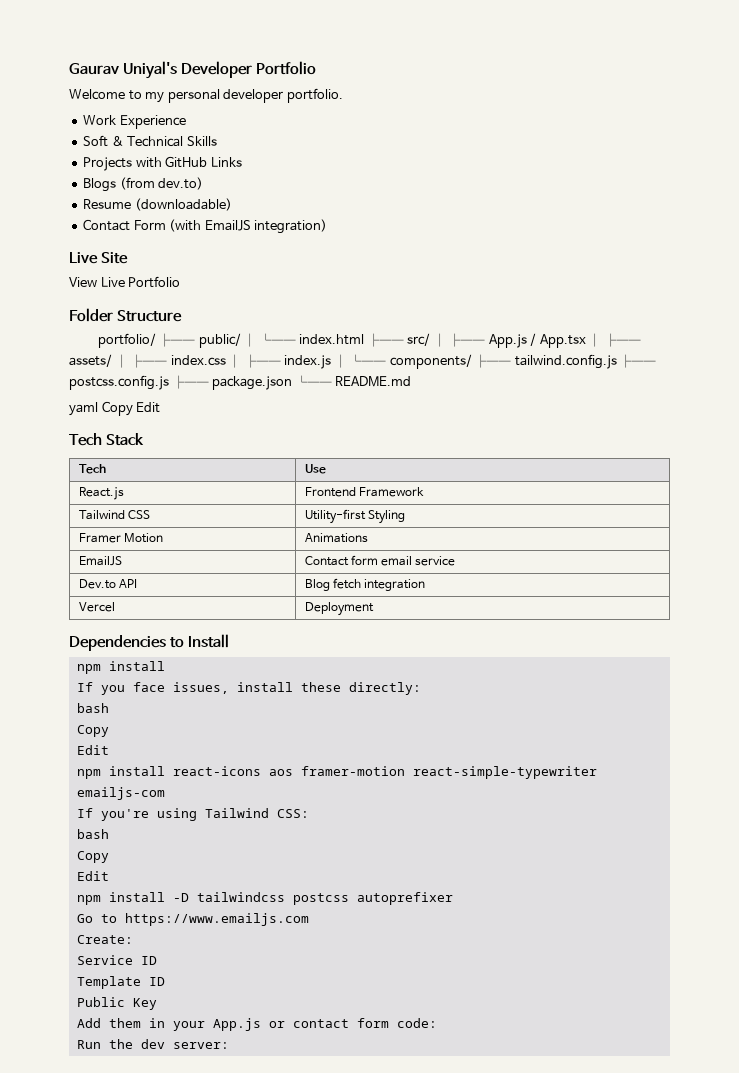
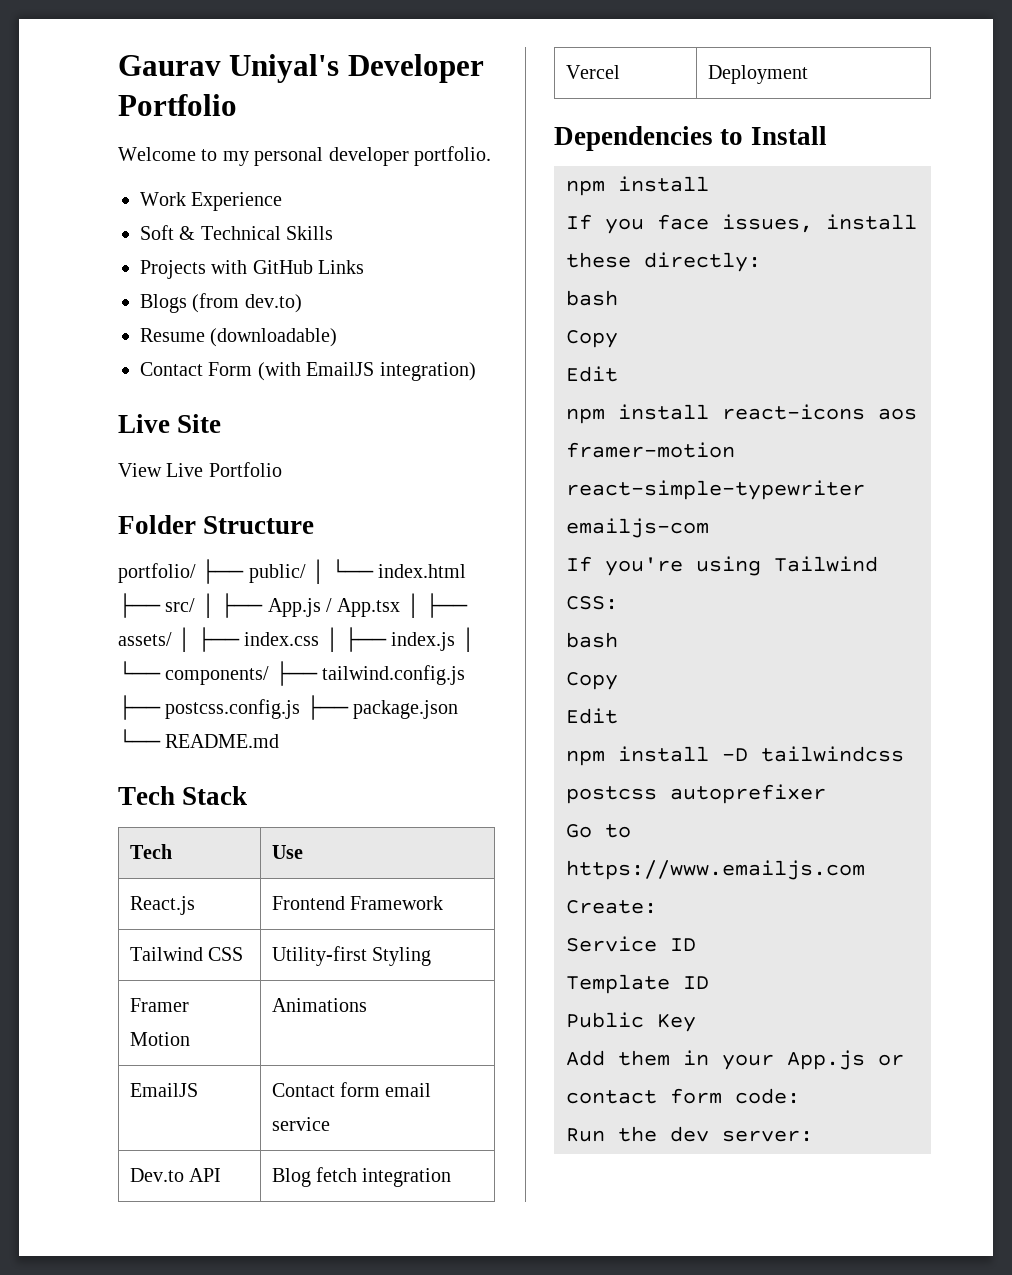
[69,401,161,416] // yaml Copy Edit -> (280, 741) none

